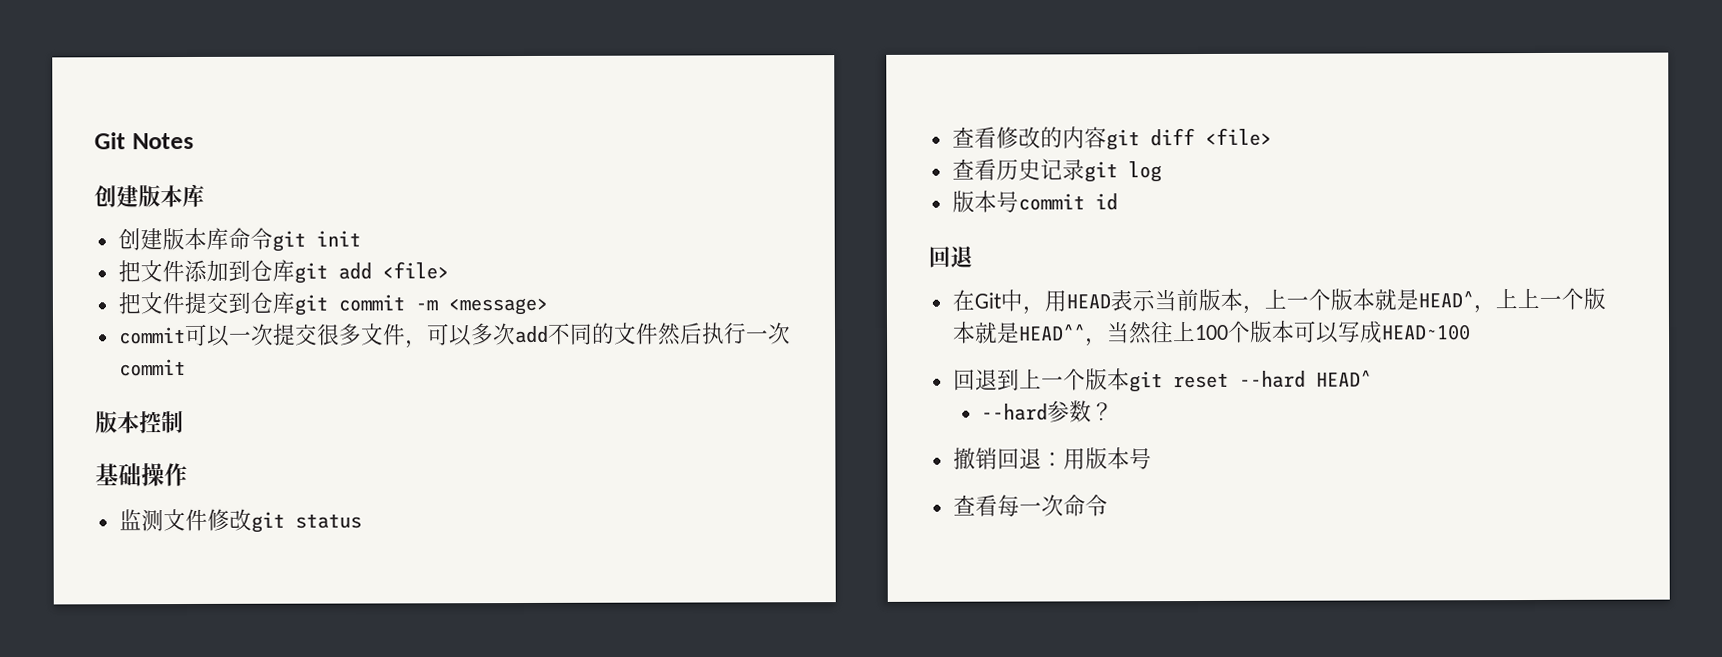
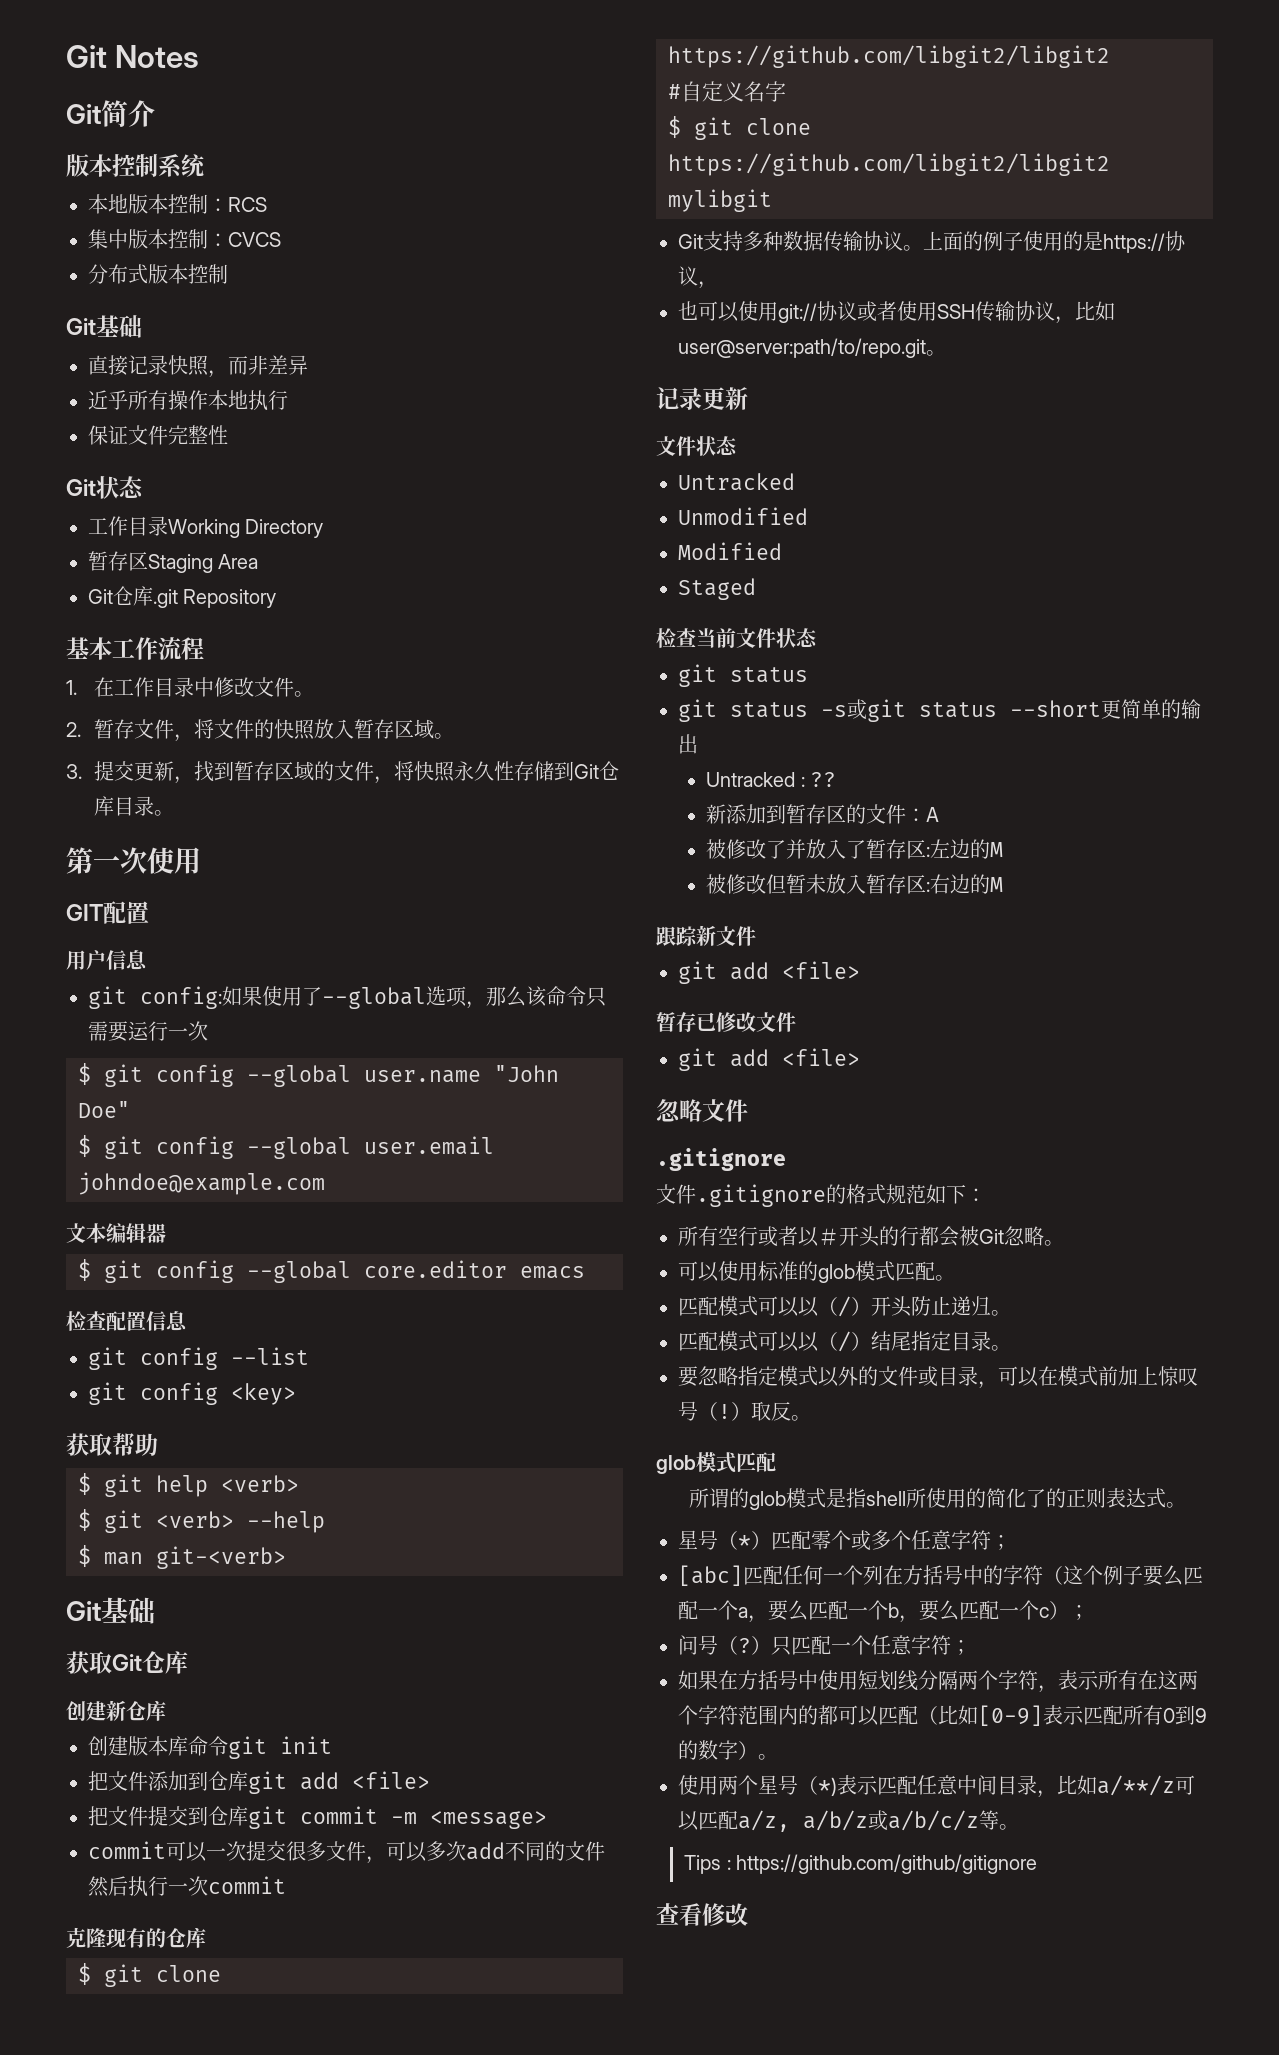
[94,185,183,208] // 创建版本 -> [66,100,155,127] [66,154,206,178] [88,194,267,214] [88,229,281,249] [88,264,228,284] [66,315,142,338] [88,355,308,378] [88,390,288,411] [88,425,228,445] [66,476,144,499] [88,516,324,538] [88,551,259,573] [88,586,277,608] [66,637,204,660] [66,677,315,697] [66,719,455,742] [66,761,620,784] [94,796,175,816] [66,847,201,874] [66,901,149,924] [66,950,148,970] [88,986,606,1009] [88,1021,208,1042] [78,1063,559,1087] [78,1101,130,1118] [78,1135,494,1159] [78,1172,325,1195] [66,1223,166,1243] [78,1259,585,1283] [66,1311,188,1331] [88,1347,309,1370] [88,1382,296,1405] [66,1433,158,1456] [78,1473,299,1497] [78,1509,325,1533] [78,1545,286,1569] [66,1597,155,1624] [66,1651,188,1674] [66,1700,146,1721] // Git简介 // 版本控制系统 // 本地版本控制：RCS // 集中版本控制：CVCS // 分布式版本控制 // Git基础 // 直接记录快照，而非差异 // 近乎所有操作本地执行 // 保证文件完整性 // Git状态 // 工作目录Working Directory // 暂存区Staging Area // Git仓库.git Repository // 基本工作流程 // 1.在工作目录中修改文件。 // 2.暂存文件，将文件的快照放入暂存区域。 // 3.提交更新，找到暂存区域的文件，将快照永久性存储到Git仓库目录。 // 第一次使用 // GIT配置 // 用户信息 // git config:如果使用了--global选项，那么该命令只需要运行一次 // $ git config --global user.name "John Doe" // $ git config --global user.email johndoe@example.com // 文本编辑器 // $ git config --global core.editor emacs // 检查配置信息 // git config --list // git config <key> // 获取帮助 // $ git help <verb> // $ git <verb> --help // $ man git-<verb> // Git基础 // 获取Git仓库 // 创建新仓
[95,411,184,434] [95,462,188,487] [118,508,362,533] [951,126,1272,151] [951,158,1162,183] [951,190,1118,213] [928,245,973,268] [951,287,1606,315] [951,320,1471,347] [952,368,1372,393] [980,400,1114,423] [952,447,1152,470] [952,494,1108,517] 版本控制 // 基础操作 // 监测文件修改git status // 查看修改的内容git diff <file> // 查看历史记录git log // 版本号commit id // 回退 // 在Git中，用HEAD表示当前版本，上一个版本就是HEAD^，上上一个版本就是HEAD^^，当然往上100个版本可以写成HEAD~100 // 回退到上一个版本git reset --hard HEAD^ // --hard参数？ // 撤销回退：用版本号 // 查看每一次命令 -> [66,1927,206,1948] [78,1963,221,1987] [668,45,1110,68] [668,81,786,102] [668,116,811,140] [668,153,1110,176] [668,189,772,212] [678,231,1186,253] [678,266,718,289] [678,301,1115,324] [678,338,946,358] [656,387,748,410] [656,436,738,456] [678,473,795,491] [678,507,808,525] [678,542,782,560] [678,578,756,600] [656,628,818,648] [678,664,808,687] [678,699,1201,722] [678,734,698,754] [706,772,836,787] [706,804,940,824] [706,839,1004,859] [706,874,1004,894] [656,925,756,946] [678,961,860,984] [656,1012,796,1032] [678,1048,860,1071] [656,1099,748,1122] [656,1148,786,1171] [656,1184,986,1207] [678,1226,1064,1247] [678,1261,955,1283] [678,1296,1011,1317] [678,1331,1011,1352] [678,1366,1198,1389] [678,1401,811,1421] [656,1452,776,1474] [688,1488,1186,1510] [678,1530,1011,1551] [678,1565,1203,1586] [678,1600,1089,1623] [678,1635,971,1656] [678,1670,1198,1693] [678,1705,1207,1726] [678,1740,778,1760] [678,1775,1195,1798] [678,1810,1019,1832] [684,1854,1037,1874] [656,1903,748,1926] 克隆现有的仓库 // $ git clone https://github.com/libgit2/libgit2 // #自定义名字 // $ git clone https://github.com/libgit2/libgit2 mylibgit // Git支持多种数据传输协议。上面的例子使用的是https://协议， // 也可以使用git://协议或者使用SSH传输协议，比如user@server:path/to/repo.git。 // 记录更新 // 文件状态 // Untracked // Unmodified // Modified // Staged // 检查当前文件状态 // git status // git status -s或git status --short更简单的输出 // Untracked : ?? // 新添加到暂存区的文件：A // 被修改了并放入了暂存区:左边的M // 被修改但暂未放入暂存区:右边的M // 跟踪新文件 // git add <file> // 暂存已修改文件 // git add <file> // 忽略文件 // .gitignore // 文件.gitignore的格式规范如下： // 所有空行或者以＃开头的行都会被Git忽略。 // 可以使用标准的glob模式匹配。 // 匹配模式可以以（/）开头防止递归。 // 匹配模式可以以（/）结尾指定目录。 // 要忽略指定模式以外的文件或目录，可以在模式前加上惊叹号（!）取反。 // glob模式匹配 // 所谓的glob模式是指shell所使用的简化了的正则表达式。 // 星号（*）匹配零个或多个任意字符； // [abc]匹配任何一个列在方括号中的字符（这个例子要么匹配一个a，要么匹配一个b，要么匹配一个c）； // 问号（?）只匹配一个任意字符； // 如果在方括号中使用短划线分隔两个字符，表示所有在这两个字符范围内的都可以匹配（比如[0-9]表示匹配所有0到9的数字）。 // 使用两个星号（*)表示匹配任意中间目录，比如a/**/z可以匹配a/z, a/b/z或a/b/c/z等。 // Tips : https://github.com/github/gitignore // 查看修改

